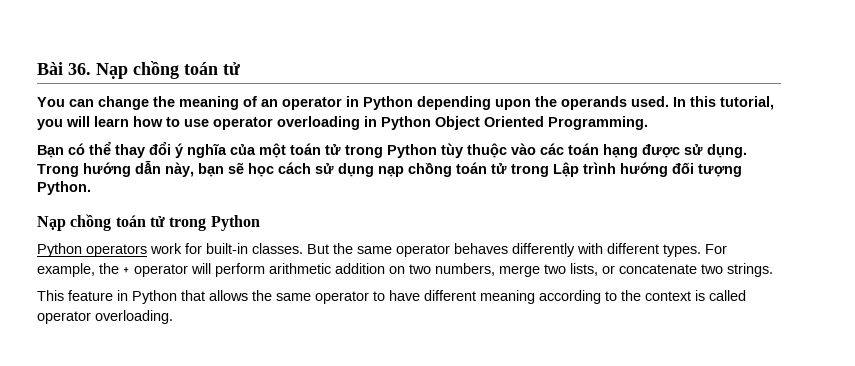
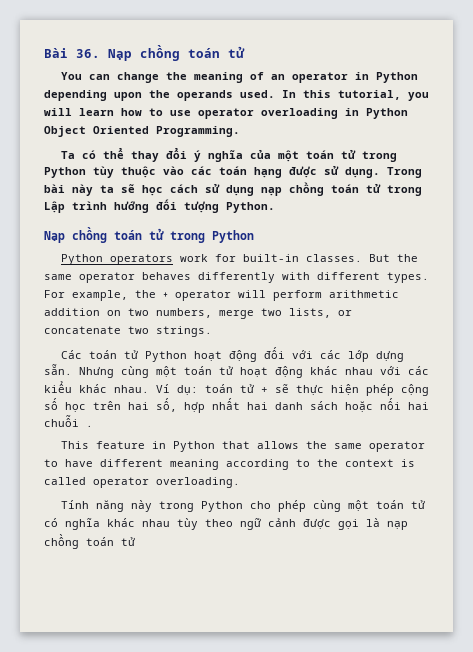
[37,145,64,158] Bạn -> [60,151,75,159] Ta
[83,160,224,177] hướng dẫn này, bạn -> [44,184,114,196] bài này ta
(773, 270) none -> [60,347,404,362] [44,364,429,378] [44,381,429,396] [44,398,429,413] [44,415,93,427] // Các toán tử Python hoạt động đối với các lớp dựng sẵn. Nhưng cùng một toán tử hoạt động khác nhau với các kiểu khác nhau. Ví dụ: toán tử + sẽ thực hiện phép cộng số học trên hai số, hợp nhất hai danh sách hoặc nối hai chuỗi .
(173, 317) none -> [60,500,425,512] [44,518,408,530] [44,534,135,549] // Tính năng này trong Python cho phép cùng một toán tử có nghĩa khác nhau tùy theo ngữ cảnh được gọi là nạp chồng toán tử

